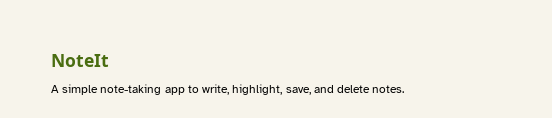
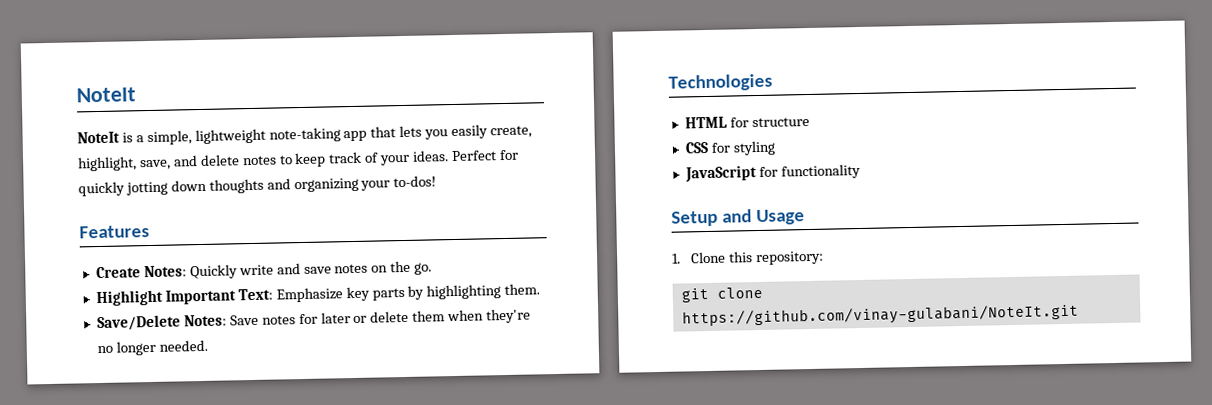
[51,84,405,95] A simple note-taking app to write, highlight, save, and delete notes. -> [77,124,533,146] [78,149,519,172] [78,175,437,197] [79,225,150,239] [95,260,433,280] [95,283,541,307] [96,308,532,332] [96,339,208,356] [668,73,773,92] [684,116,810,129] [684,140,776,156] [684,163,861,183] [671,209,806,227] [672,250,825,266] [680,286,763,303] [681,303,1079,328] NoteIt is a simple, lightweight note-taking app that lets you easily create, highlight, save, and delete notes to keep track of your ideas. Perfect for quickly jotting down thoughts and organizing your to-dos! // Features // Create Notes: Quickly write and save notes on the go. // Highlight Important Text: Emphasize key parts by highlighting them. // Save/Delete Notes: Save notes for later or delete them when they're no longer needed. // Technologies // HTML for structure // CSS for styling // JavaScript for functionality // Setup and Usage // 1. Clone this repository: // git clone https://github.com/vinay-gulabani/NoteIt.git

